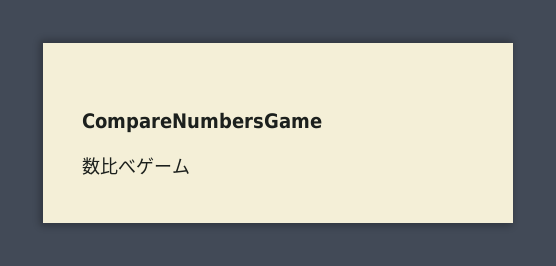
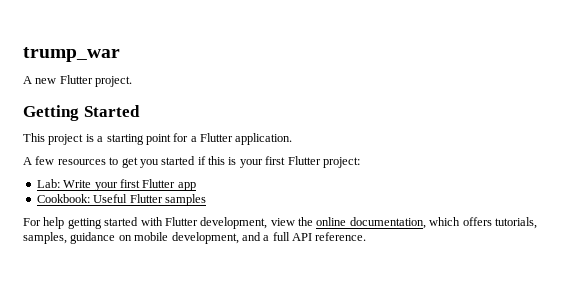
[82,112,322,133] [82,157,190,175] CompareNumbersGame // 数比べゲーム -> [23,47,120,62] [23,75,133,87] [23,105,140,121] [23,133,293,145] [23,156,360,168] [36,179,196,191] [36,194,206,206] [23,217,537,229] [23,232,367,244] trump_war // A new Flutter project. // Getting Started // This project is a starting point for a Flutter application. // A few resources to get you started if this is your first Flutter project: // Lab: Write your first Flutter app // Cookbook: Useful Flutter samples // For help getting started with Flutter development, view the online documentation, which offers tutorials, samples, guidance on mobile development, and a full API reference.

